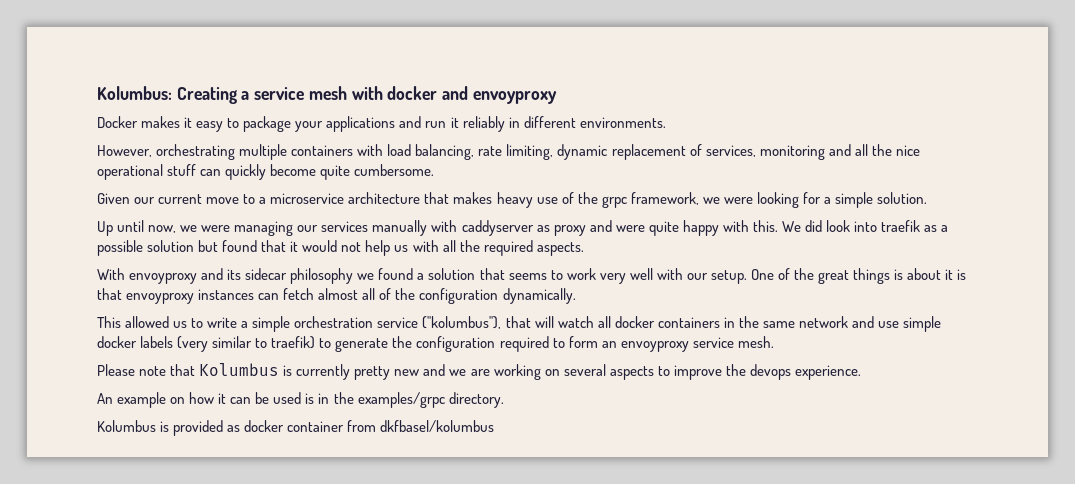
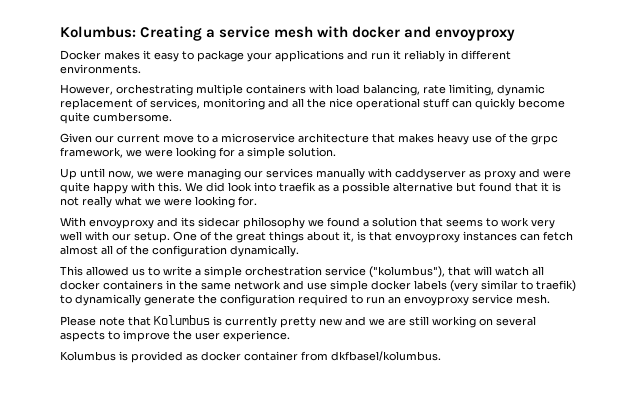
[147,240,195,252] solution -> [393,182,453,192] alternative
[302,240,584,256] would not help us with all the required aspects. -> [552,182,561,192] [60,196,257,208] is not really what we were looking for.
[894,268,954,280] is about it -> [307,231,354,242] about it,
(332, 343) none -> [75,294,141,306] dynamically
[568,336,598,348] form -> [366,296,385,304] run
(490, 372) none -> [409,316,429,326] still
[749,364,791,380] devops -> [195,332,220,340] user
[97,392,504,408] // An example on how it can be used is in the examples/grpc directory. -> (290, 336) none
[380,420,495,432] dkfbasel/kolumbus -> [331,351,441,361] dkfbasel/kolumbus.

